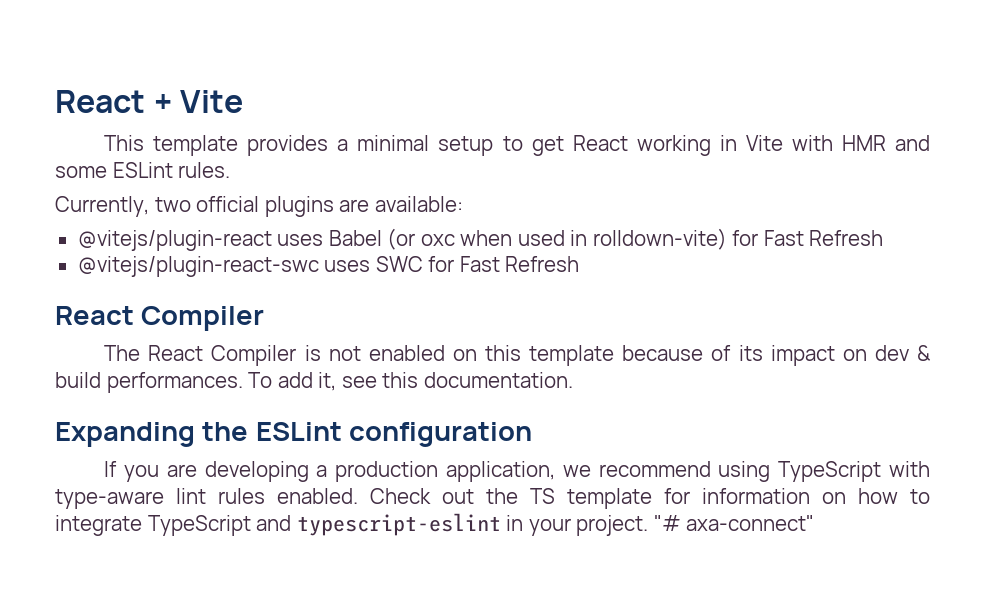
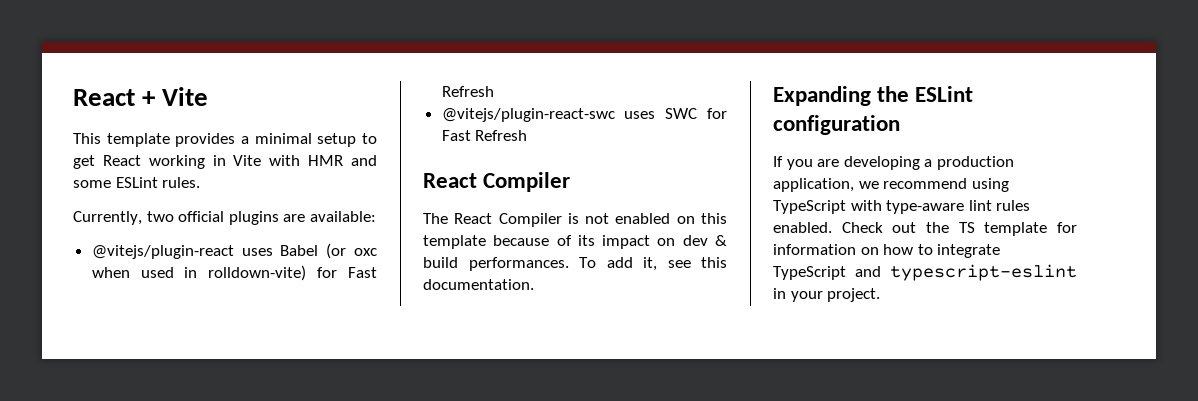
[653,515,815,531] "# axa-connect" -> (881, 295) none

